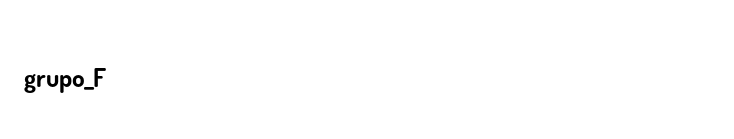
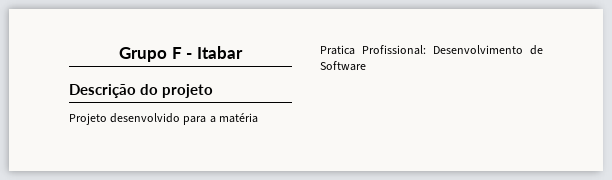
[24,68,106,93] grupo_F -> [119,46,243,62] [69,84,214,98] [69,113,258,125] [320,45,543,55] [320,61,366,71] Grupo F - Itabar // Descrição do projeto // Projeto desenvolvido para a matéria Pratica Profissional: Desenvolvimento de Software

